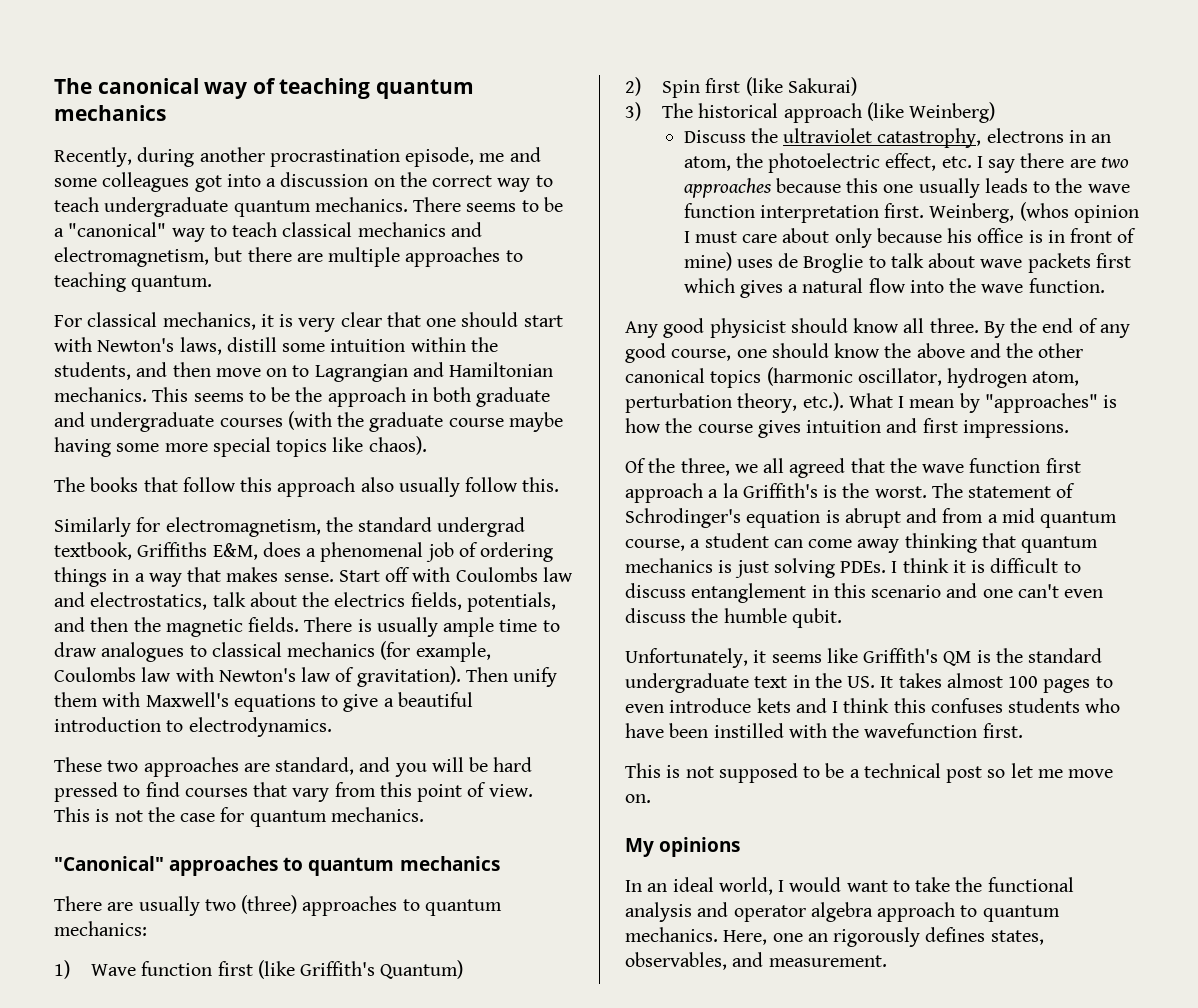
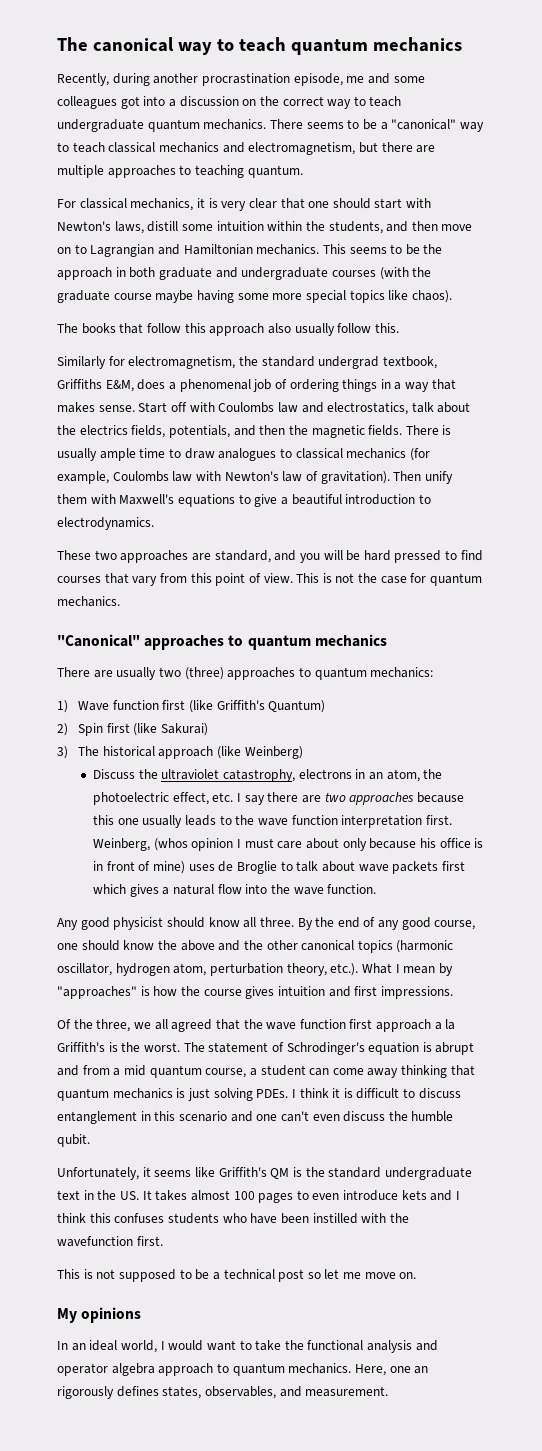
[252,78,371,99] of teaching -> [216,37,286,52] to teach

